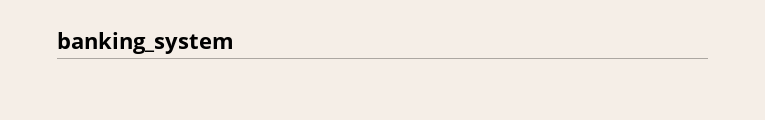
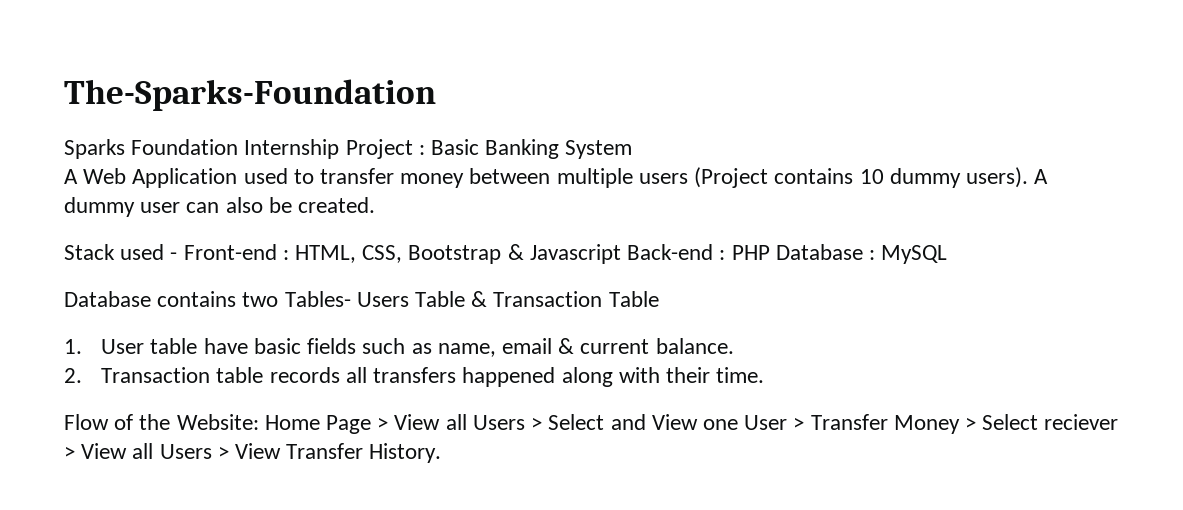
[57,32,234,54] banking_system -> [64,79,436,111] [64,139,633,159] [64,167,1049,188] [64,197,376,217] [64,244,948,264] [64,291,659,307] [64,338,734,357] [64,367,765,387] [64,414,1119,434] [64,443,442,463] The-Sparks-Foundation // Sparks Foundation Internship Project : Basic Banking System // A Web Application used to transfer money between multiple users (Project contains 10 dummy users). A dummy user can also be created. // Stack used - Front-end : HTML, CSS, Bootstrap & Javascript Back-end : PHP Database : MySQL // Database contains two Tables- Users Table & Transaction Table // 1. User table have basic fields such as name, email & current balance. // 2. Transaction table records all transfers happened along with their time. // Flow of the Website: Home Page > View all Users > Select and View one User > Transfer Money > Select reciever > View all Users > View Transfer History.

